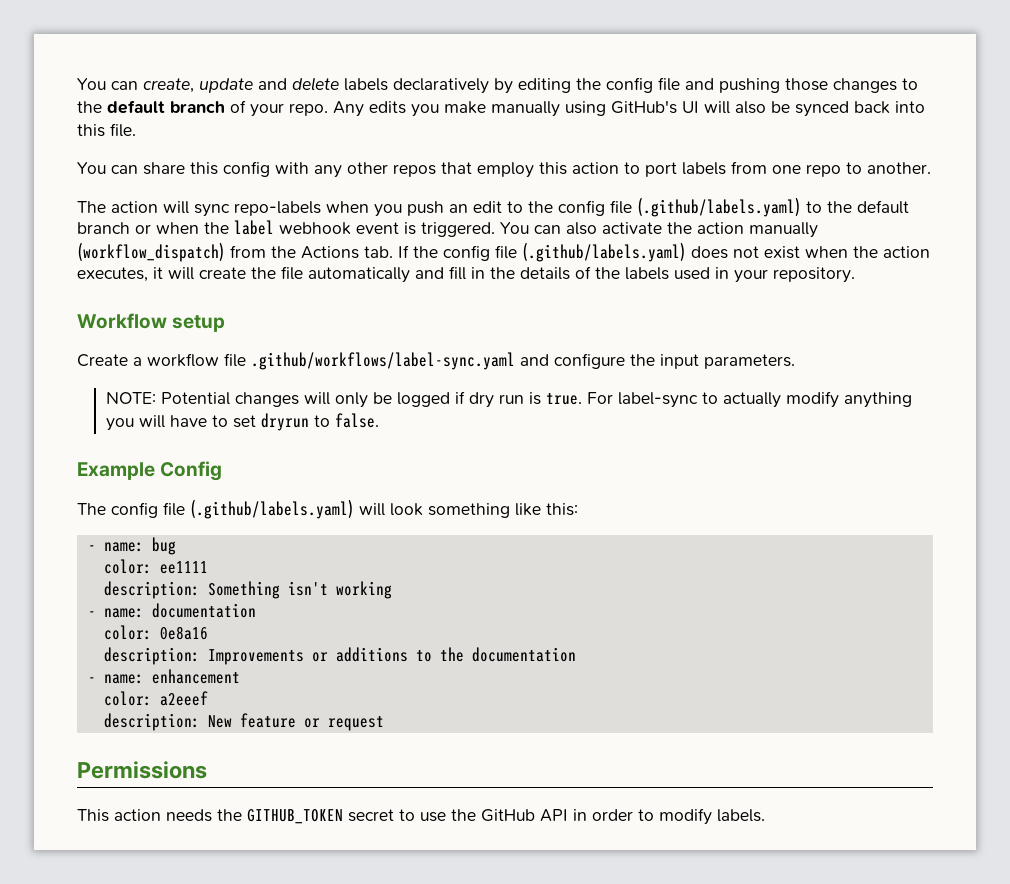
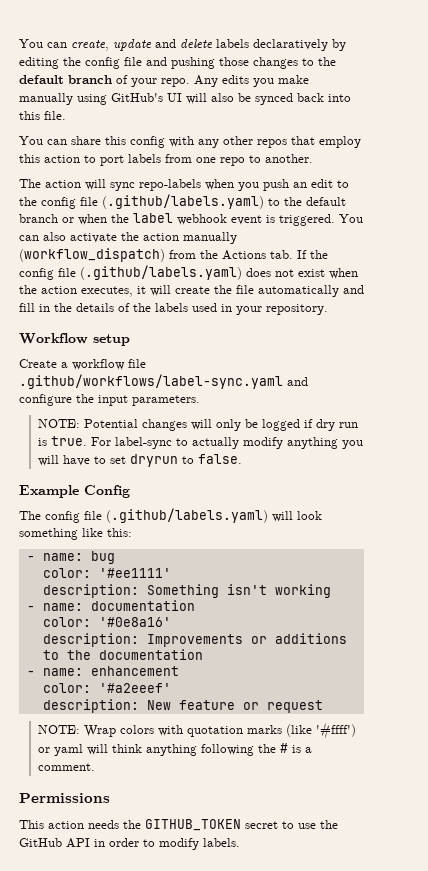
[159,561,208,574] ee1111 -> [98,568,171,578] '#ee1111'
[159,626,208,640] 0e8a16 -> [98,617,171,627] '#0e8a16'
[159,691,208,706] a2eeef -> [98,683,171,693] '#a2eeef'
(384, 723) none -> [37,722,356,739] [37,743,312,756] [37,763,95,771] // NOTE: Wrap colors with quotation marks (like '#ffff') or yaml will think anything following the # is a comment.

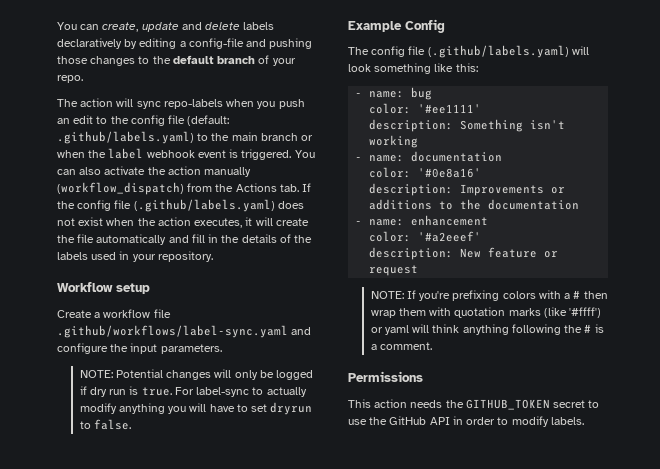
[63,57,142,69] the config file -> [179,38,244,49] a config-file
[194,75,309,87] [19,93,351,105] [19,111,66,120] [19,136,361,148] [19,154,313,166] Any edits you make manually using GitHub's UI will also be synced back into this file. // You can share this config with any other repos that employ this action to port labels from one repo to another. -> (83, 79) none
[102,194,346,209] (.github/labels.yaml) to the default -> [187,115,230,126] [57,131,258,144] (default: .github/labels.yaml) to the main
[83,725,154,737] Wrap colors -> [406,290,608,301] [370,308,426,318] If you're prefixing colors with a # then wrap them

